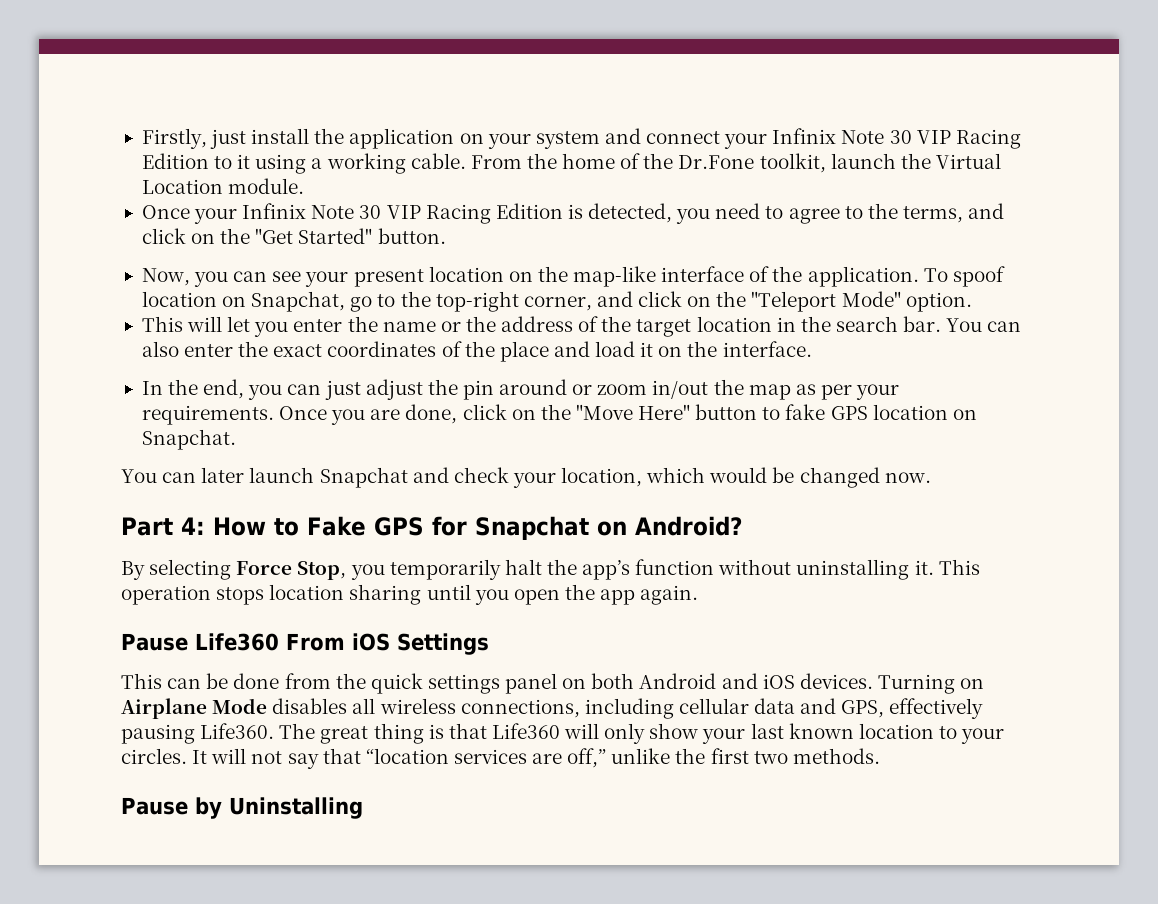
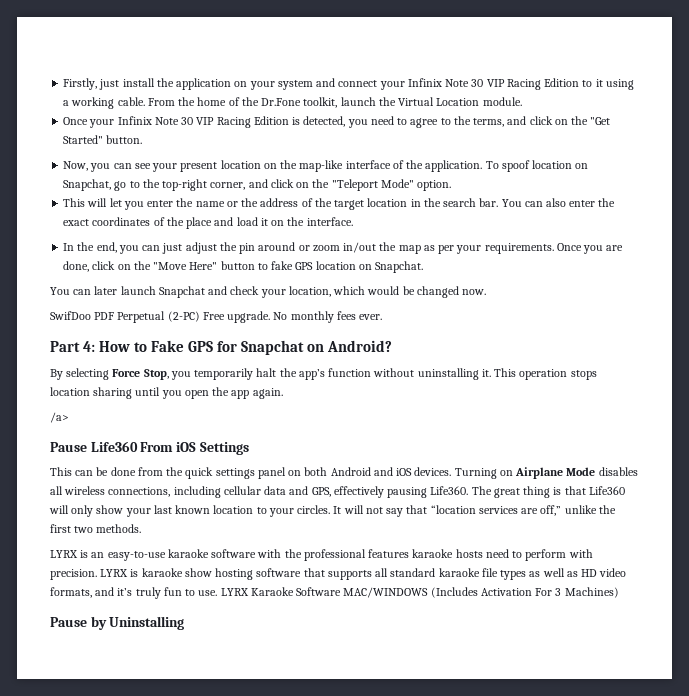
(931, 477) none -> [50,311,383,323] // SwifDoo PDF Perpetual (2-PC) Free upgrade. No monthly fees ever.
(699, 595) none -> [50,412,69,423] // /a>
(880, 756) none -> [50,549,593,561] [50,568,627,580] [50,587,619,599] // LYRX is an easy-to-use karaoke software with the professional features karaoke hosts need to perform with precision. LYRX is karaoke show hosting software that supports all standard karaoke file types as well as HD video formats, and it’s truly fun to use. LYRX Karaoke Software MAC/WINDOWS (Includes Activation For 3 Machines)

